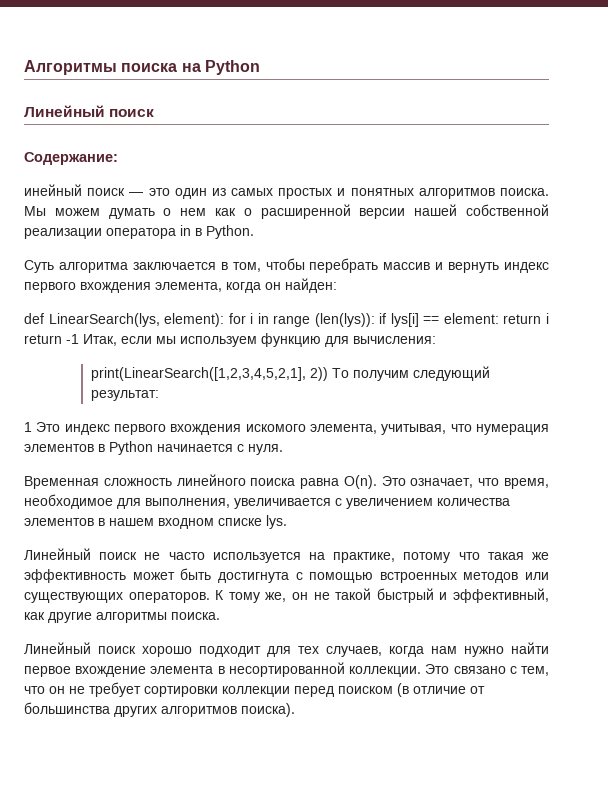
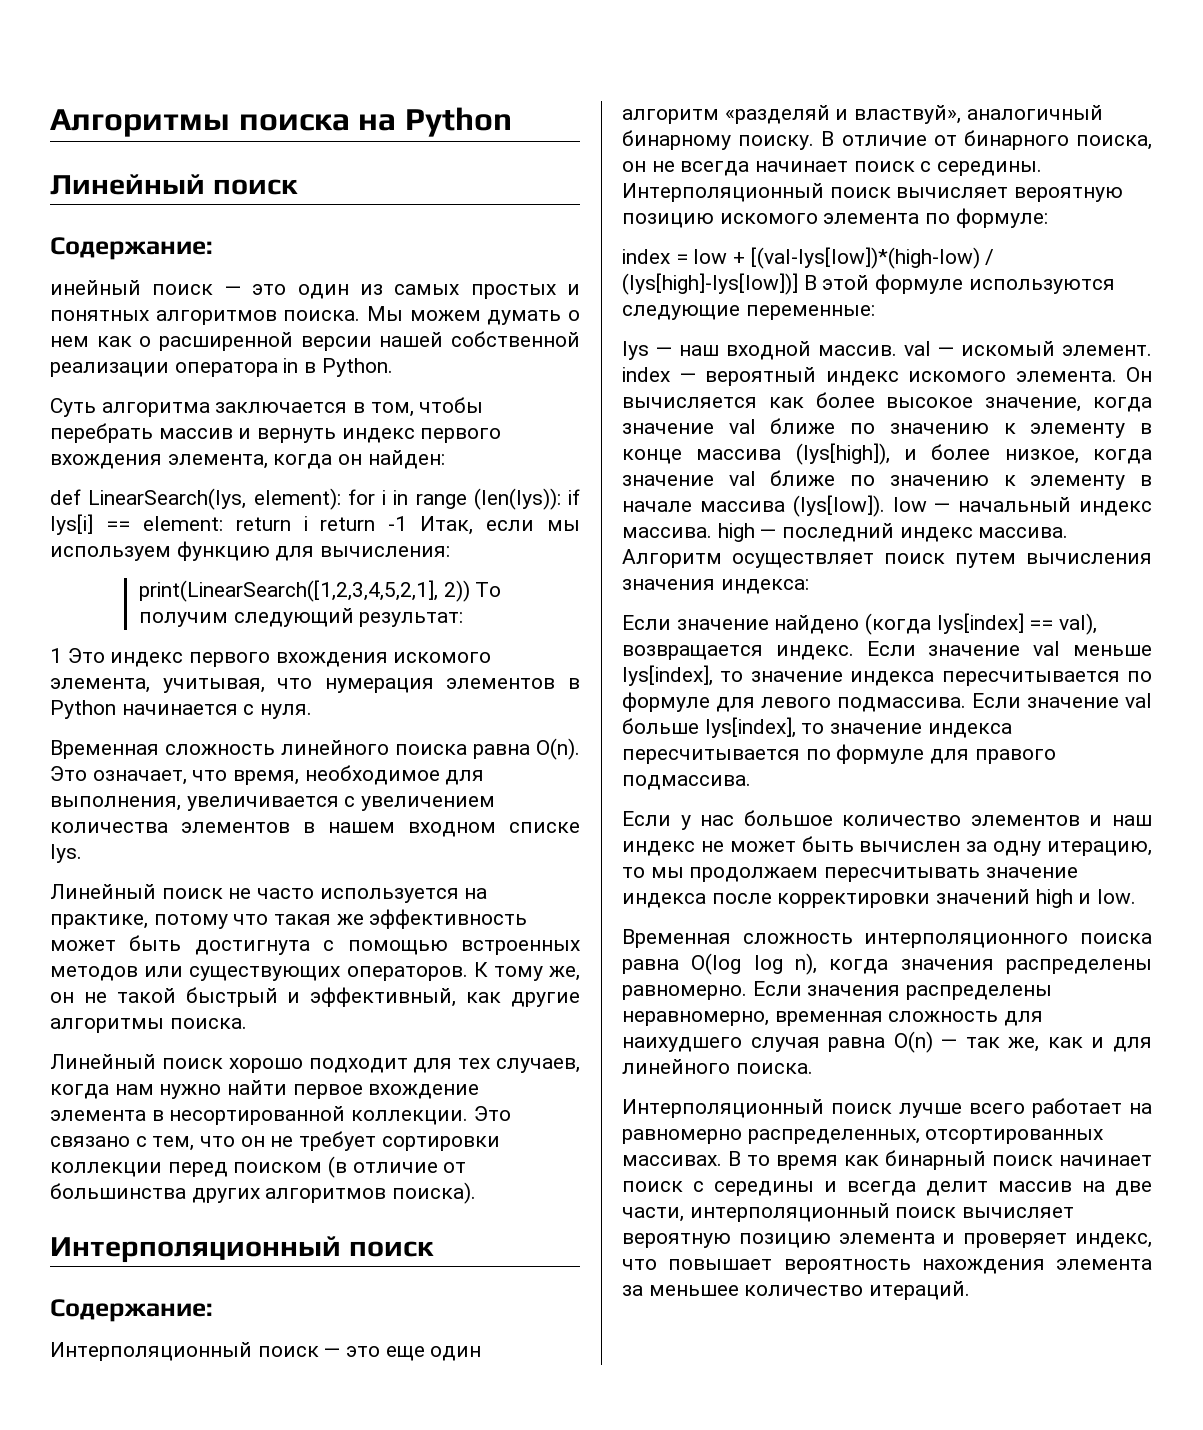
(295, 710) none -> [50,1236,434,1263] [50,1299,213,1322] [50,1342,482,1361] [622,105,1103,124] [622,130,1152,150] [622,161,1043,176] [622,183,1124,202] [622,208,1048,228] [622,247,995,269] [622,273,1115,295] [622,305,875,320] [622,341,1152,360] [622,367,1152,386] [622,392,1152,412] [622,418,1152,438] [622,443,1152,465] [622,470,1152,490] [622,495,1152,517] [622,523,1069,542] [622,549,1152,568] [622,579,809,594] [622,613,1098,635] [622,641,1152,660] [622,665,1152,686] [622,692,1152,712] [622,717,1012,738] [622,744,1056,764] [622,775,751,790] [622,810,1152,830] [622,836,1152,856] [622,867,1078,882] [622,889,1137,908] [622,929,1152,948] [622,953,1152,975] [622,981,1053,1000] [622,1011,1044,1026] [622,1031,1152,1053] [622,1059,813,1074] [622,1098,1152,1118] [622,1129,1104,1144] [622,1150,1152,1170] [622,1181,1152,1196] [622,1203,1075,1222] [622,1233,1152,1248] [622,1259,1152,1274] [622,1281,971,1300] // Интерполяционный поиск // Содержание: // Интерполяционный поиск — это еще один алгоритм «разделяй и властвуй», аналогичный бинарному поиску. В отличие от бинарного поиска, он не всегда начинает поиск с середины. Интерполяционный поиск вычисляет вероятную позицию искомого элемента по формуле: // index = low + [(val-lys[low])*(high-low) / (lys[high]-lys[low])] В этой формуле используются следующие переменные: // lys — наш входной массив. val — искомый элемент. index — вероятный индекс искомого элемента. Он вычисляется как более высокое значение, когда значение val ближе по значению к элементу в конце массива (lys[high]), и более низкое, когда значение val ближе по значению к элементу в начале массива (lys[low]). low — начальный индекс массива. high — последний индекс массива. Алгоритм осуществляет поиск путем вычисления значения индекса: // Если значение найдено (когда lys[index] == val), возвращается индекс. Если значение val меньше lys[index], то значение индекса пересчитывается по формуле для левого подмассива. Если значение val больше lys[index], то значение индекса пересчитывается по формуле для правого подмассива. // Если у нас большое количество элементов и наш индекс не может быть вычислен за одну итерацию, то мы продолжаем пересчитывать значение индекса после корректировки значений high и low. // Временная сложность интерполяционного поиска равна O(log log n), когда значения распределены равномерно. Если значения распределены неравномерно, временная сложность для наихудшего случая равна O(n) — так же, как и для линейного поиска. // Интерполяционный поиск лучше всего работает на равномерно распределенных, отсортированных массивах. В то время как бинарный поиск начинает поиск с середины и всегда делит массив на две части, интерполяционный поиск вычисляет вероятную позицию элемента и проверяет индекс, что повышает вероятность нахождения элемента за меньшее количество итераций.

